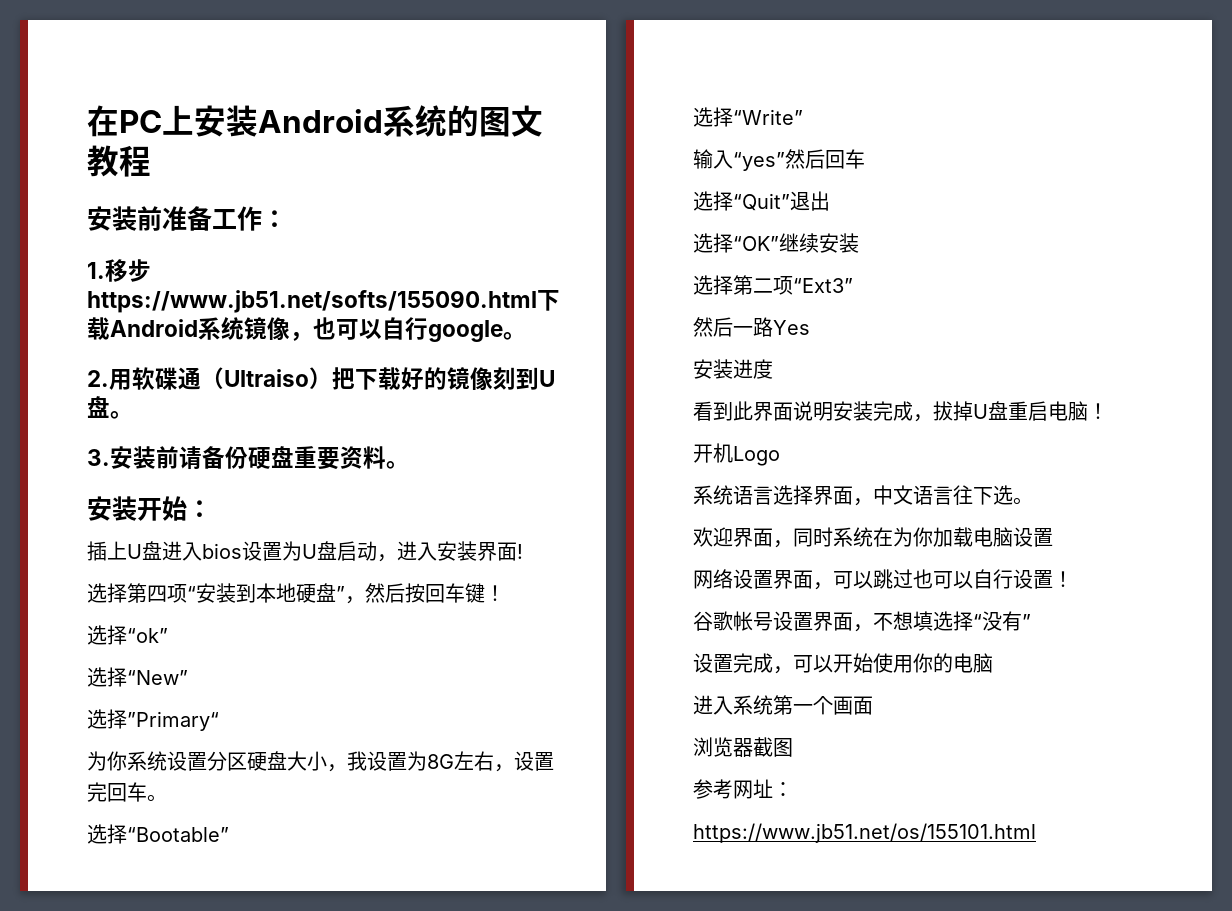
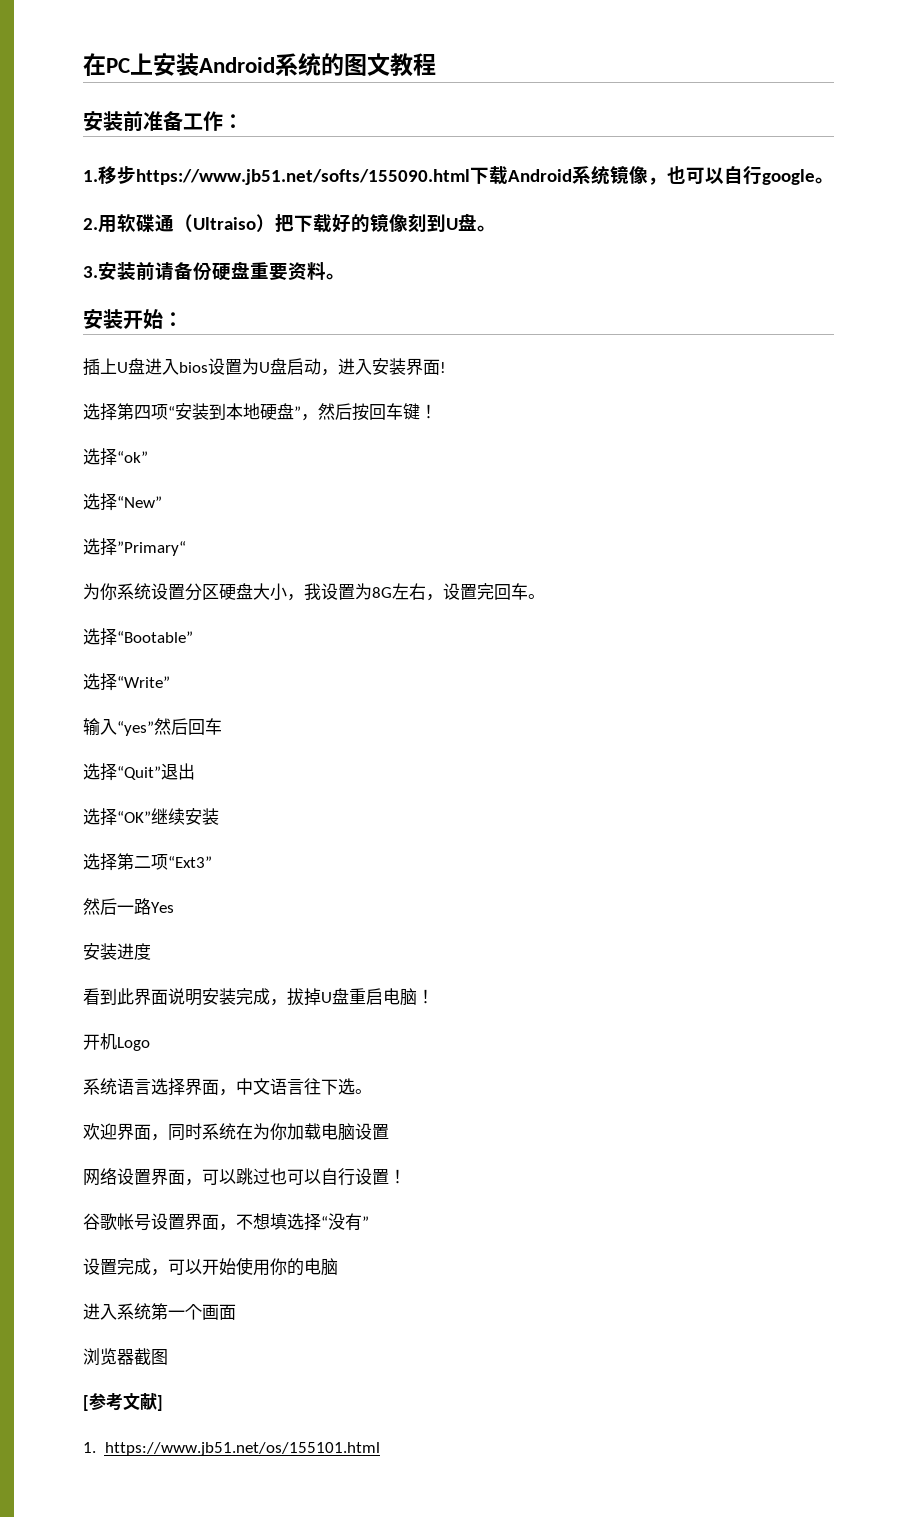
[693,779,793,799] 参考网址： // -> [83,1392,163,1411] [83,1442,96,1453] [参考文献] // 1.

